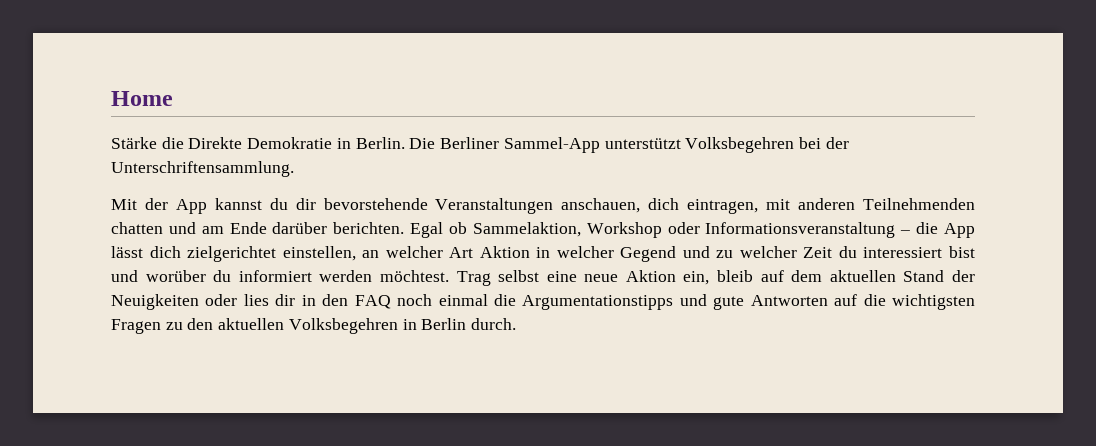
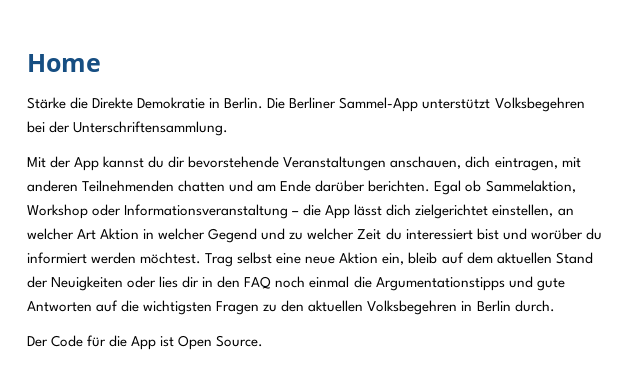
(517, 324) none -> [27,335,264,350] // Der Code für die App ist Open Source.

